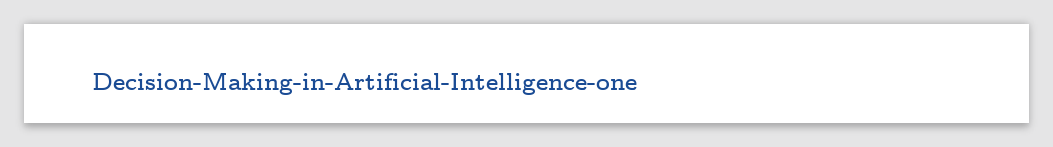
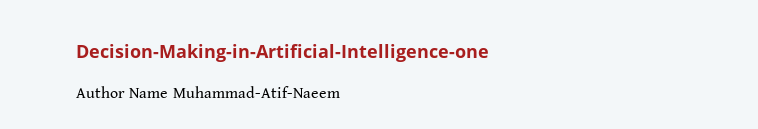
(637, 83) none -> [76,86,340,98] // Author Name Muhammad-Atif-Naeem

